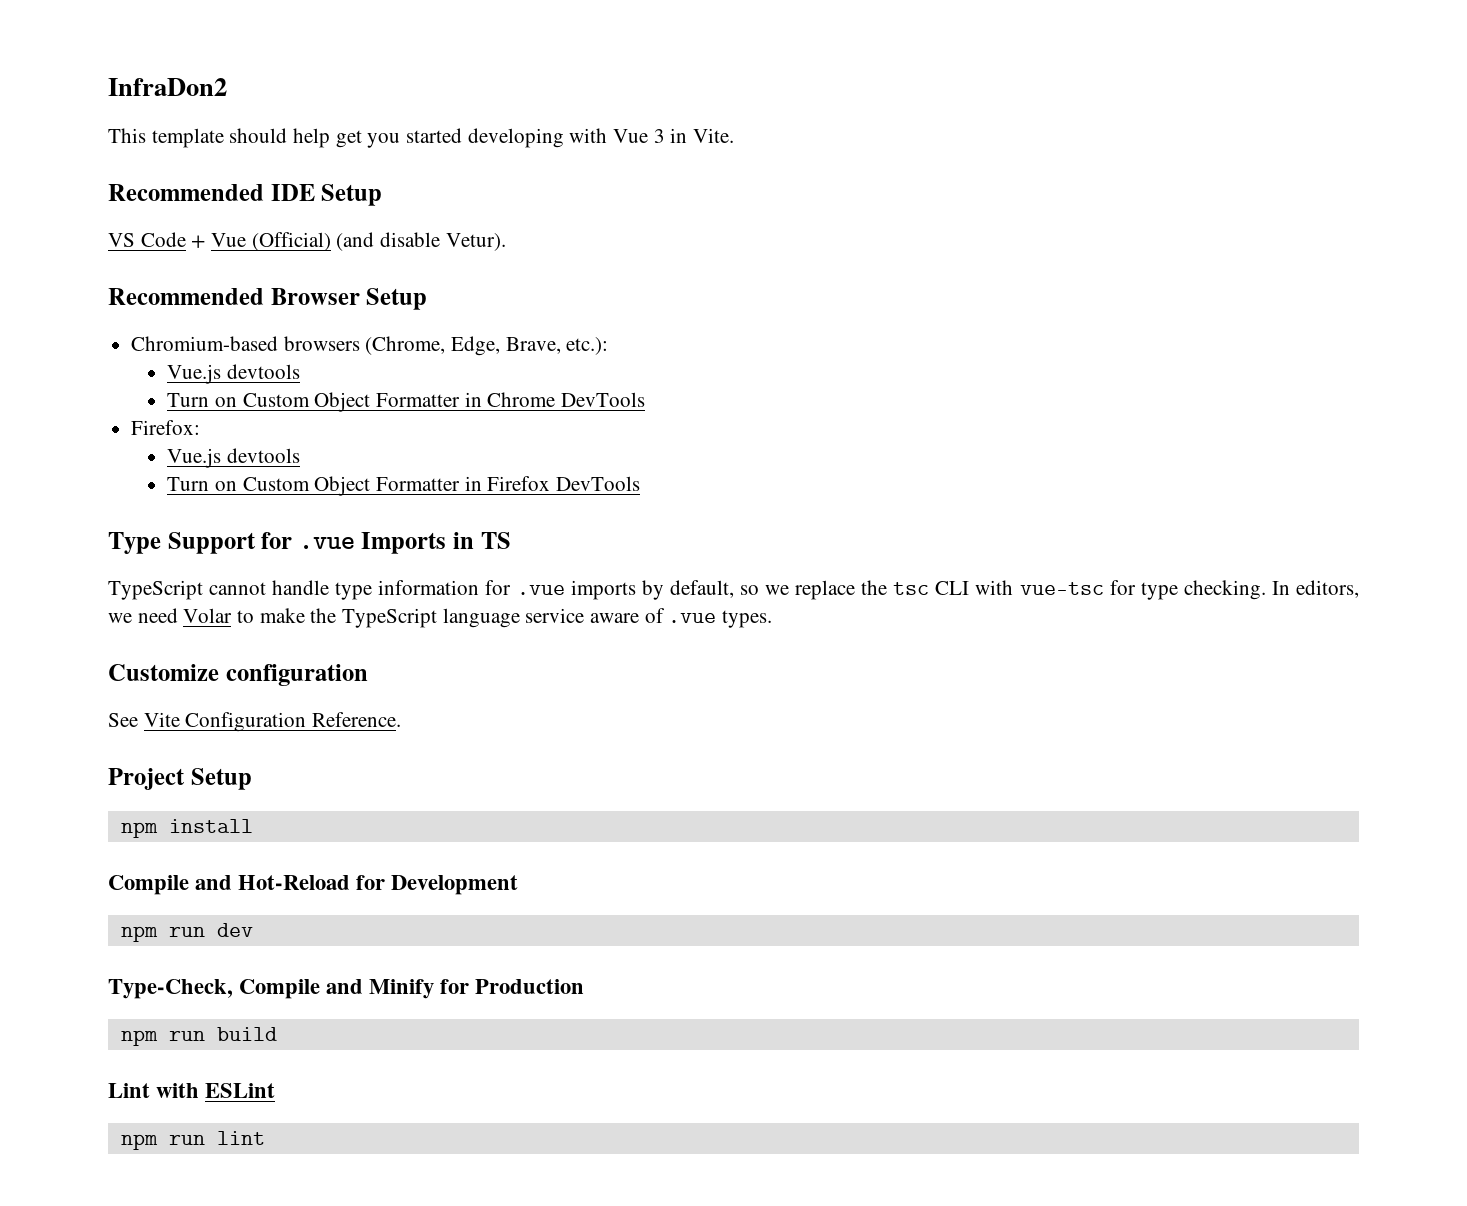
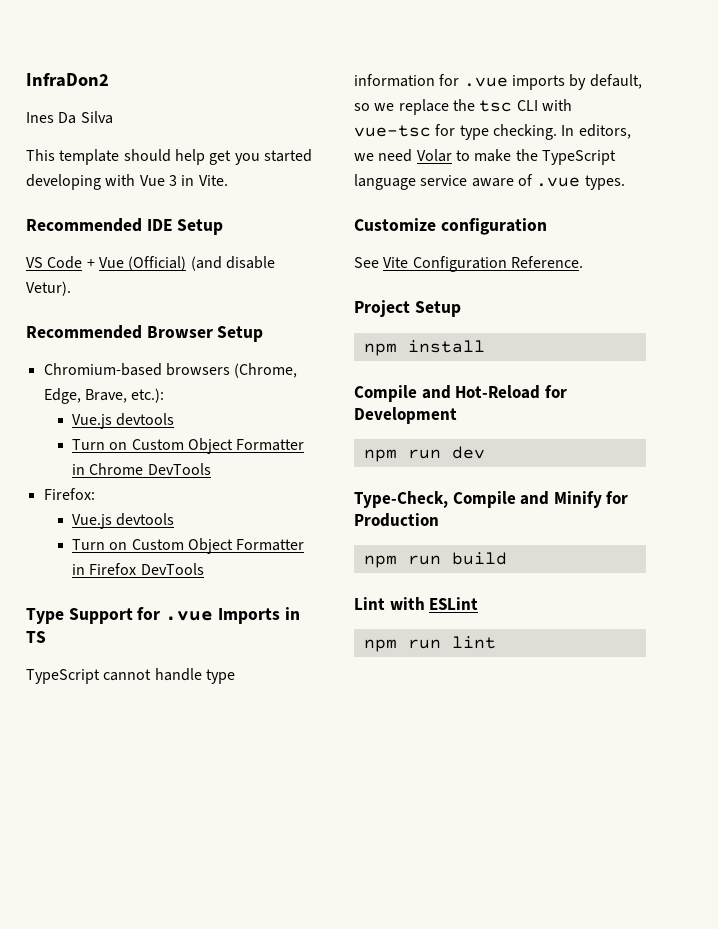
(227, 87) none -> [26,111,113,124] // Ines Da Silva

